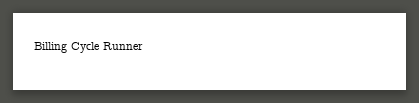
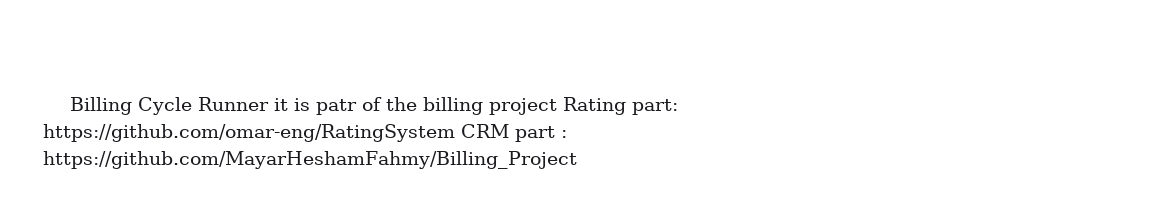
(143, 46) none -> [274,97,679,115] [43,124,567,142] [43,151,577,169] it is patr of the billing project Rating part: https://github.com/omar-eng/RatingSystem CRM part : https://github.com/MayarHeshamFahmy/Billing_Project

